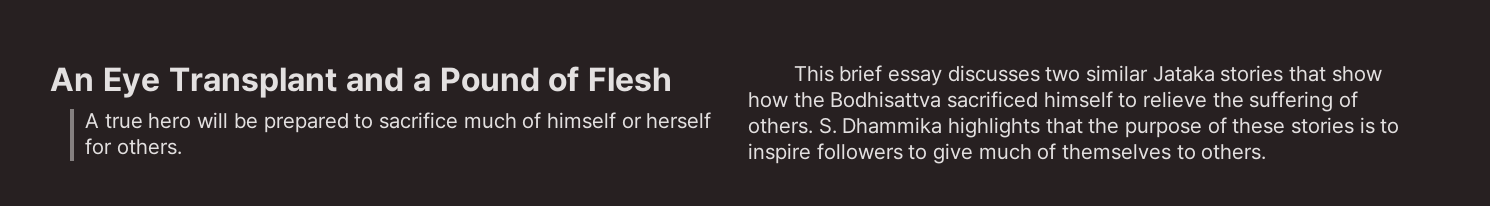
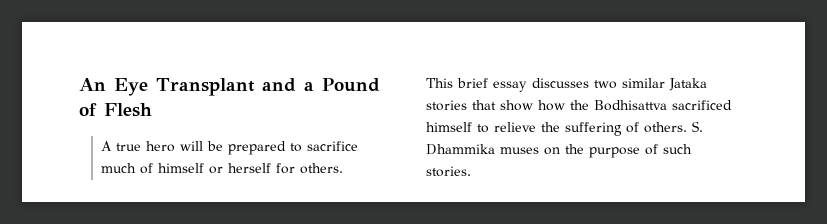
[948,117,1083,138] highlights that -> [500,147,560,155] muses on
[1232,117,1400,134] [748,143,1267,164] these stories is to inspire followers to give much of themselves to others. -> [663,144,692,154] [426,166,471,177] such stories.

